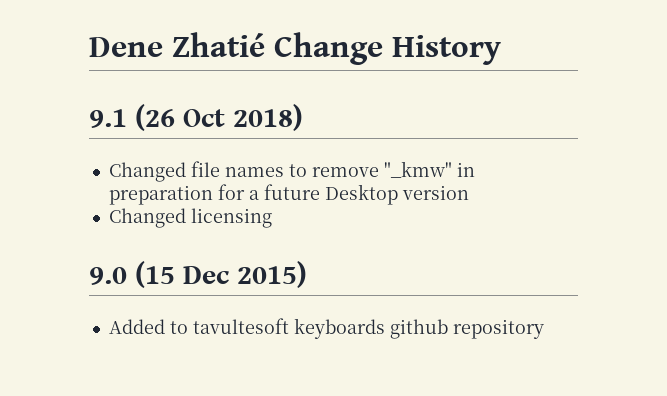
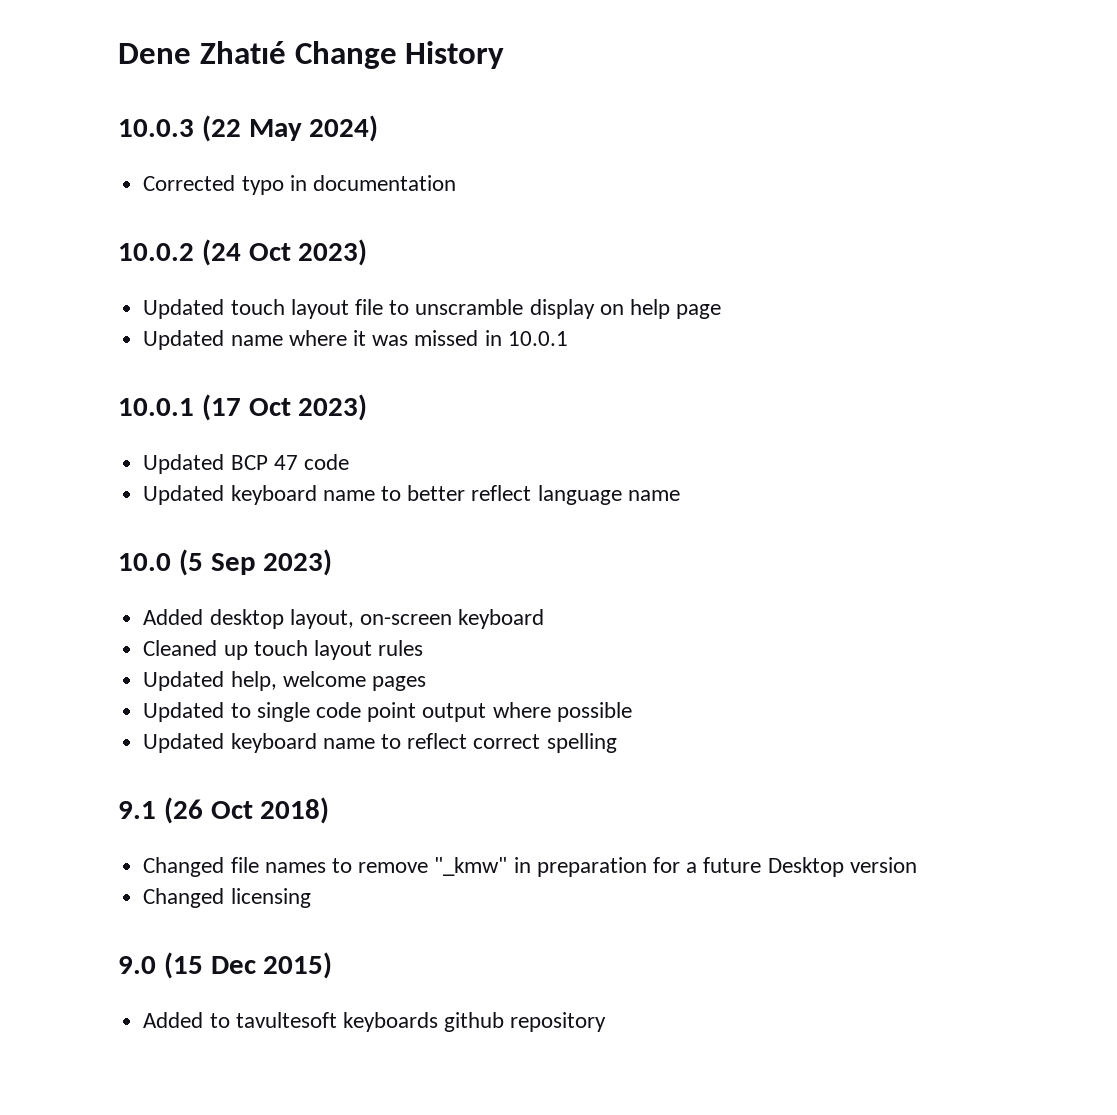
[172,32,265,57] Zhatié -> [199,41,286,64] Zhatıé
(501, 50) none -> [118,115,379,142] [143,175,456,195] [118,239,368,266] [143,299,722,319] [143,330,568,350] [118,394,368,421] [143,454,349,474] [143,485,680,505] [118,549,333,576] [143,609,545,629] [143,640,424,660] [143,671,426,691] [143,702,632,722] [143,733,617,753] // 10.0.3 (22 May 2024) // Corrected typo in documentation // 10.0.2 (24 Oct 2023) // Updated touch layout file to unscramble display on help page // Updated name where it was missed in 10.0.1 // 10.0.1 (17 Oct 2023) // Updated BCP 47 code // Updated keyboard name to better reflect language name // 10.0 (5 Sep 2023) // Added desktop layout, on-screen keyboard // Cleaned up touch layout rules // Updated help, welcome pages // Updated to single code point output where possible // Updated keyboard name to reflect correct spelling

